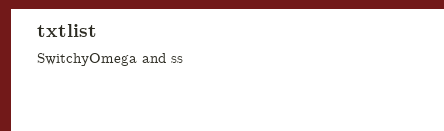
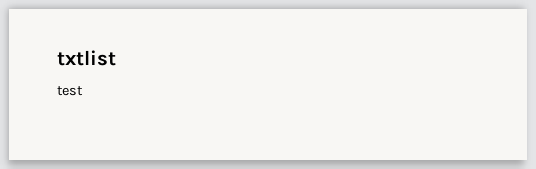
[37,53,183,66] SwitchyOmega and ss -> [57,86,83,96] test

